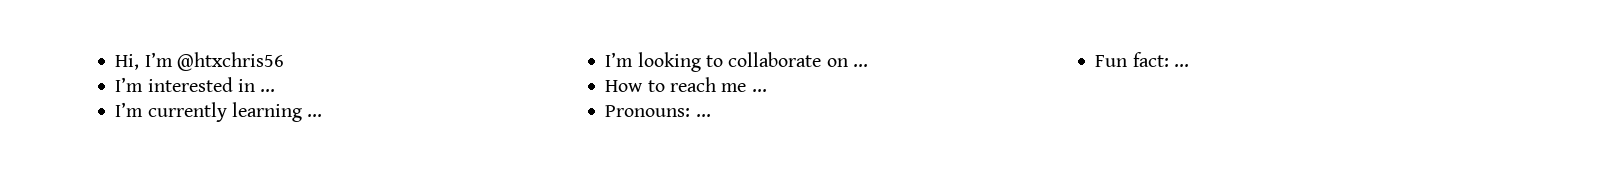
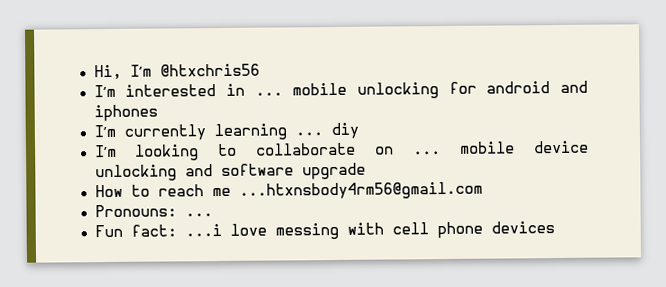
(276, 90) none -> [292,80,588,99] [93,104,158,122] mobile unlocking for android and iphones
(323, 115) none -> [330,122,359,140] diy
(868, 65) none -> [459,140,589,154] [94,162,366,182] mobile device unlocking and software upgrade
[751,89,767,92] ... -> [238,181,483,200] ...htxnsbody4rm56@gmail.com
[1173,64,1189,67] ... -> [184,221,555,240] ...i love messing with cell phone devices

